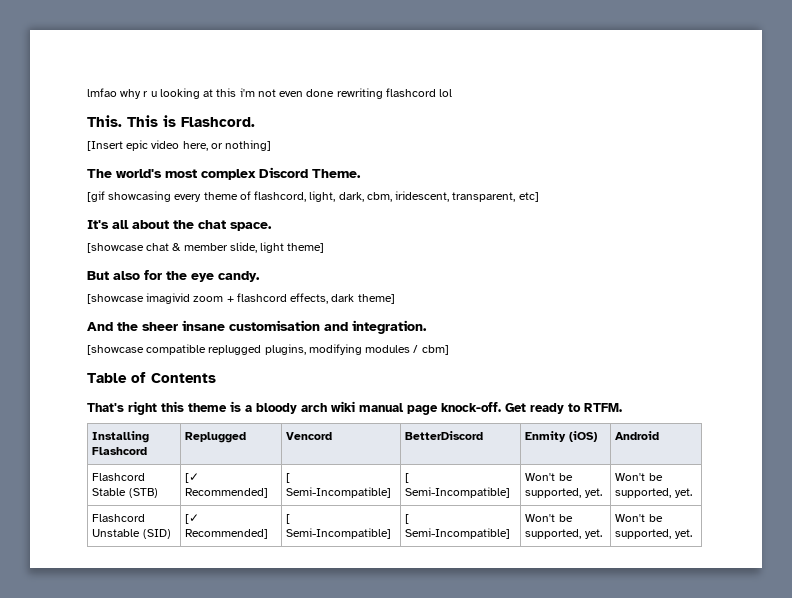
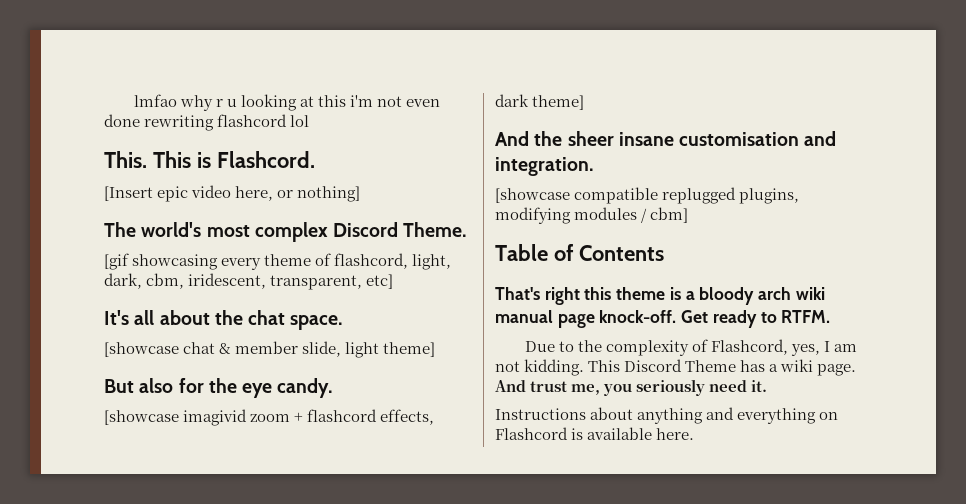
[92,431,150,443] [92,447,148,455] [185,432,247,443] [286,432,333,440] [405,431,484,440] [525,431,598,442] [615,431,660,440] [92,473,146,481] [92,488,158,498] [185,473,200,483] [185,488,269,498] [286,473,291,483] [286,487,392,498] [405,473,410,483] [405,487,511,498] [525,473,573,481] [525,488,602,498] [615,473,663,481] [615,488,692,498] [92,514,146,522] [92,529,171,539] [185,514,200,524] [185,529,269,539] [286,514,291,524] [286,528,392,539] [405,514,410,524] [405,528,511,539] [525,514,573,522] [525,529,602,539] [615,514,663,522] [615,529,692,539] // Installing Flashcord | Replugged | Vencord | BetterDiscord | Enmity (iOS) | Android // Flashcord Stable (STB) | [✓ Recommended] | [ Semi-Incompatible] | [ Semi-Incompatible] | Won't be supported, yet. | Won't be supported, yet. // Flashcord Unstable (SID) | [✓ Recommended] | [ Semi-Incompatible] | [ Semi-Incompatible] | Won't be supported, yet. | Won't be supported, yet. -> [524,339,857,356] [495,359,857,376] [495,379,768,396] [495,407,839,424] [495,427,695,440] // Due to the complexity of Flashcord, yes, I am not kidding. This Discord Theme has a wiki page. And trust me, you seriously need it. // Instructions about anything and everything on Flashcord is available here.

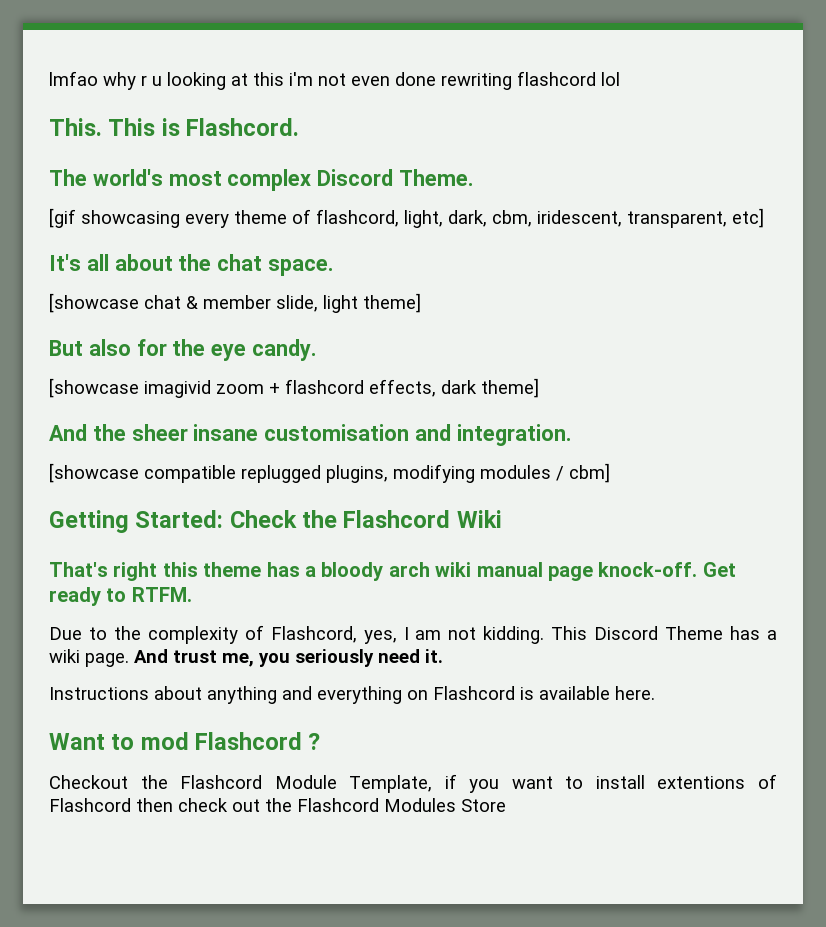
[104,185,361,202] // [Insert epic video here, or nothing] -> (300, 127) none
[495,244,664,261] Table of Contents -> [49,510,502,533] Getting Started: Check the Flashcord Wiki
[669,287,681,300] is -> [266,562,300,577] has
(695, 434) none -> [49,732,321,750] [49,774,777,793] [49,798,506,812] // Want to mod Flashcord ? // Checkout the Flashcord Module Template, if you want to install extentions of Flashcord then check out the Flashcord Modules Store

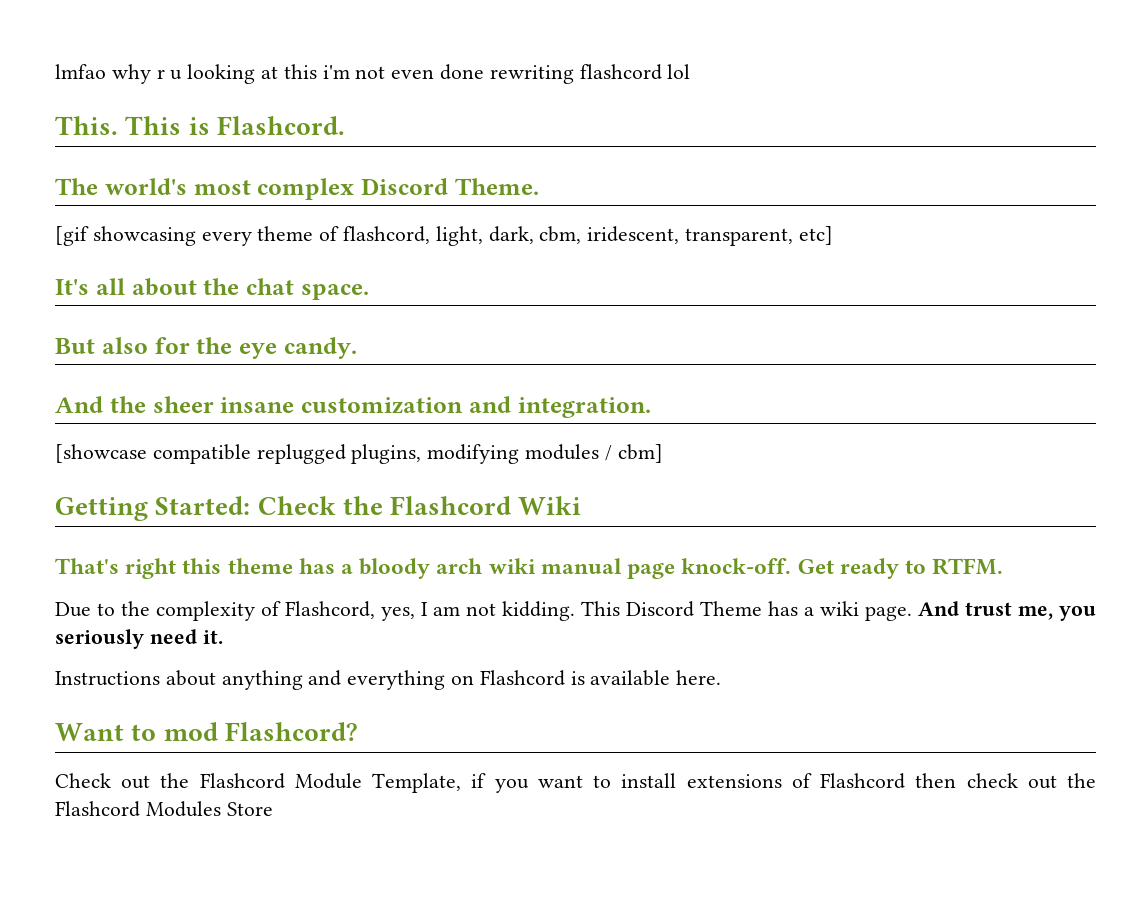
[49,293,421,313] // [showcase chat & member slide, light theme] -> (369, 292) none
[49,378,539,398] // [showcase imagivid zoom + flashcord effects, dark theme] -> (357, 348) none
[264,424,410,441] customisation -> [301,397,463,414] customization
[195,732,321,750] [49,775,128,789] Flashcord ? // Checkout -> [224,722,358,741] [55,773,151,789] Flashcord? // Check out
[657,776,746,789] extentions -> [686,774,782,788] extensions

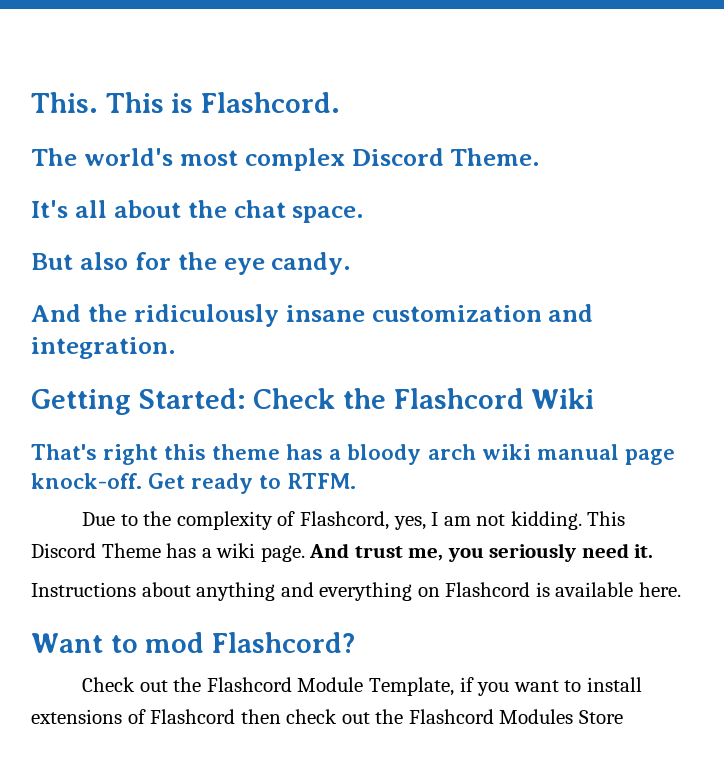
[55,64,691,84] lmfao why r u looking at this i'm not even done rewriting flashcord lol // -> (31, 102) none
[55,226,833,246] // [gif showcasing every theme of flashcord, light, dark, cbm, iridescent, transparent, etc] -> (541, 157) none
[152,396,214,413] sheer -> [133,304,279,327] ridiculously
[55,444,663,464] // [showcase compatible replugged plugins, modifying modules / cbm] -> (176, 348) none

